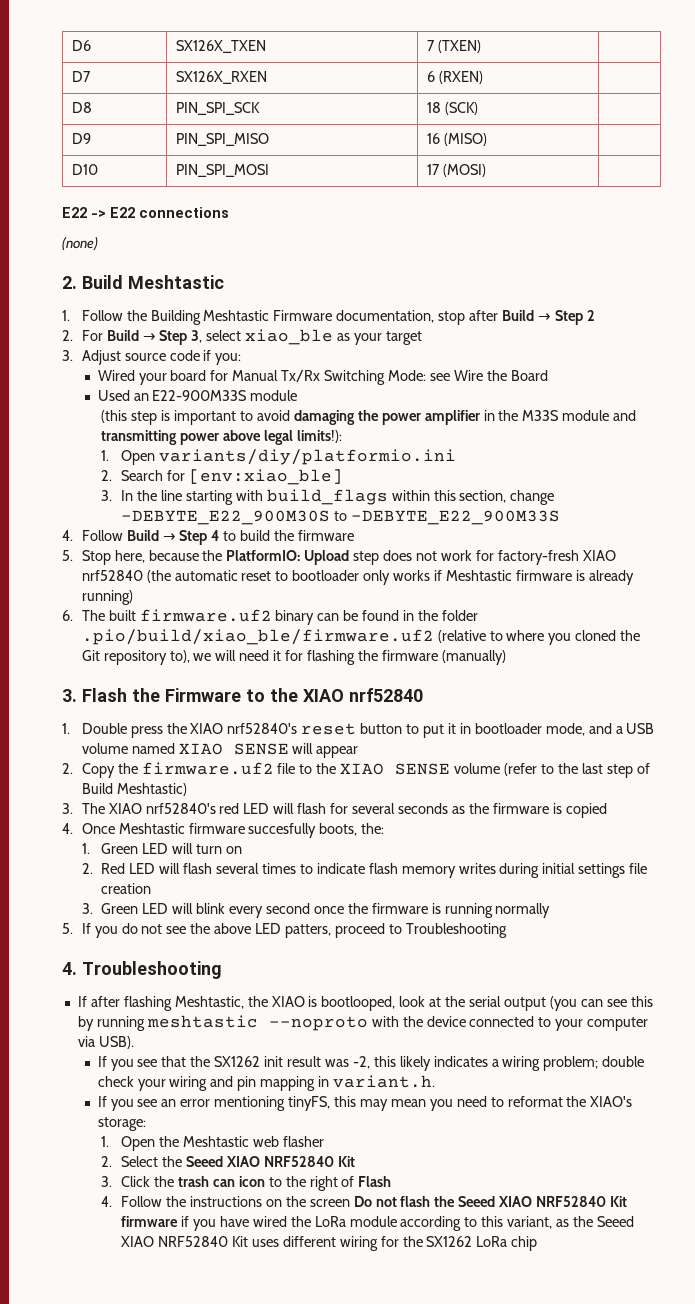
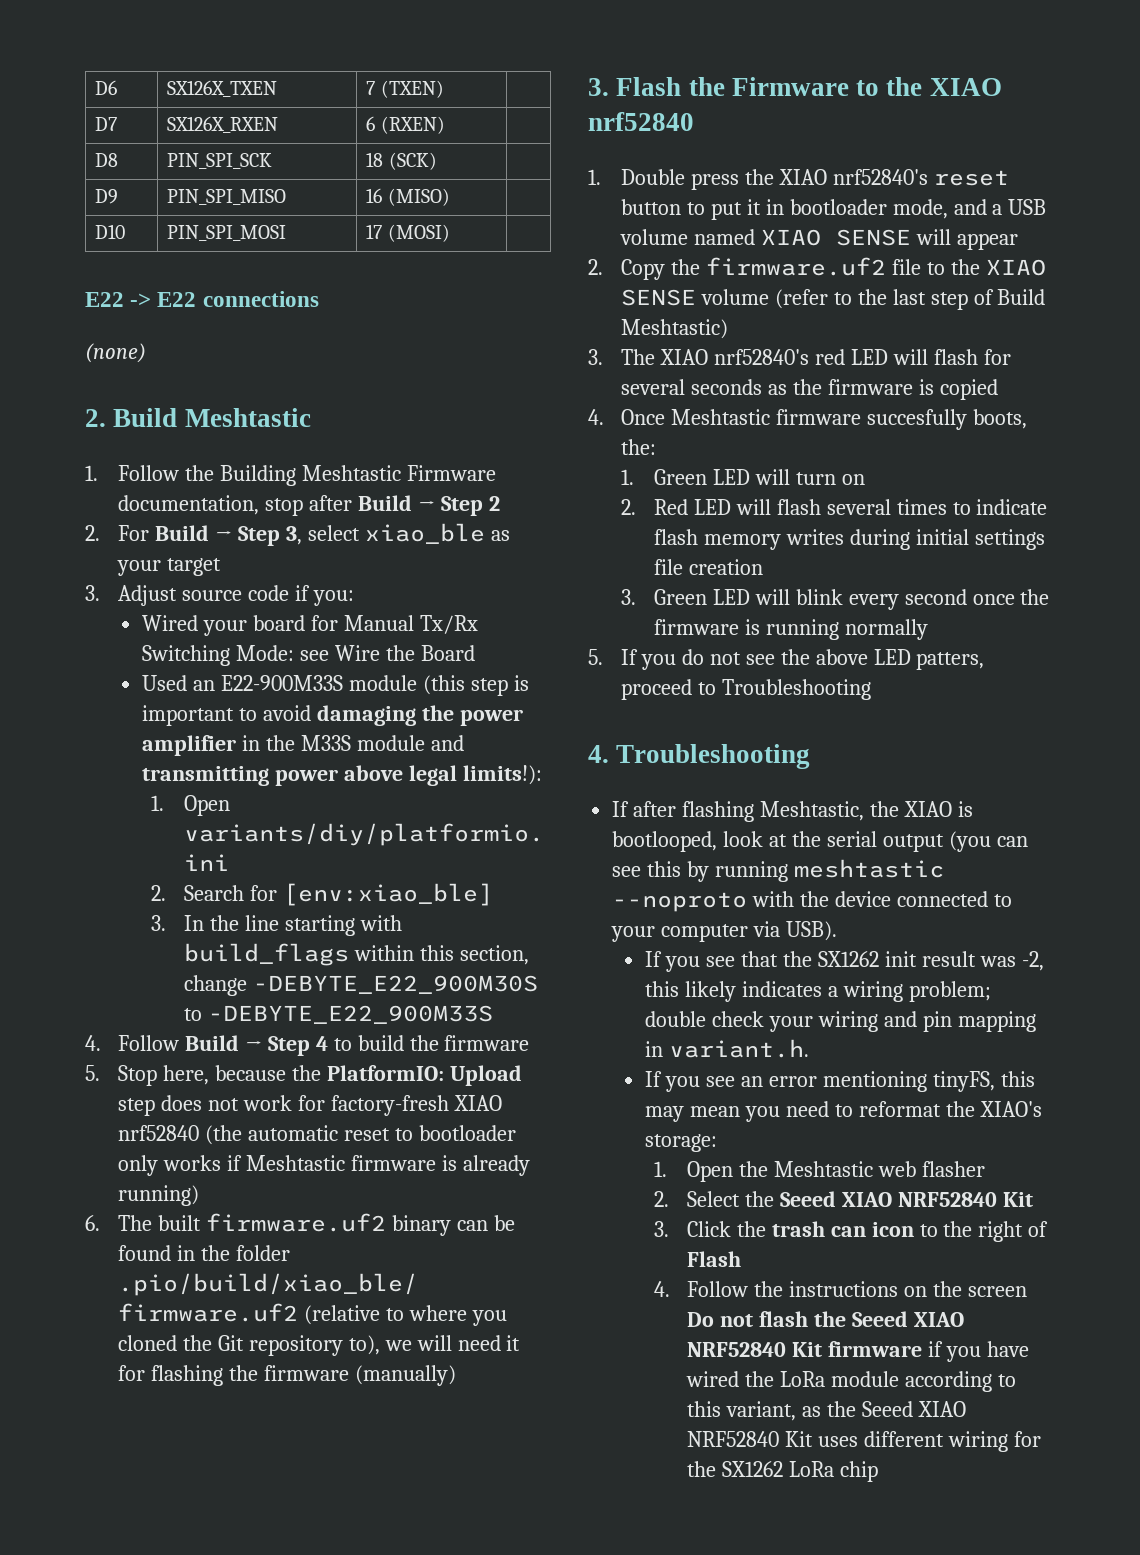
(298, 395) // -> (417, 683) none

